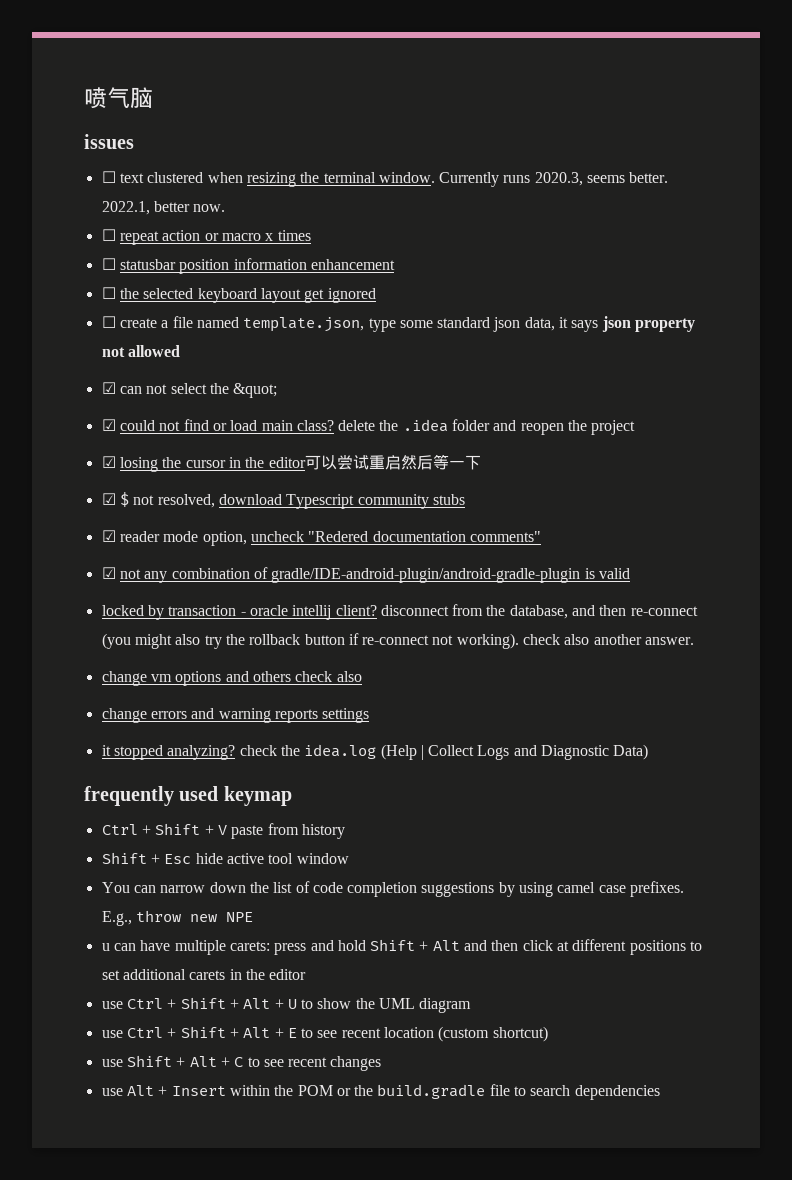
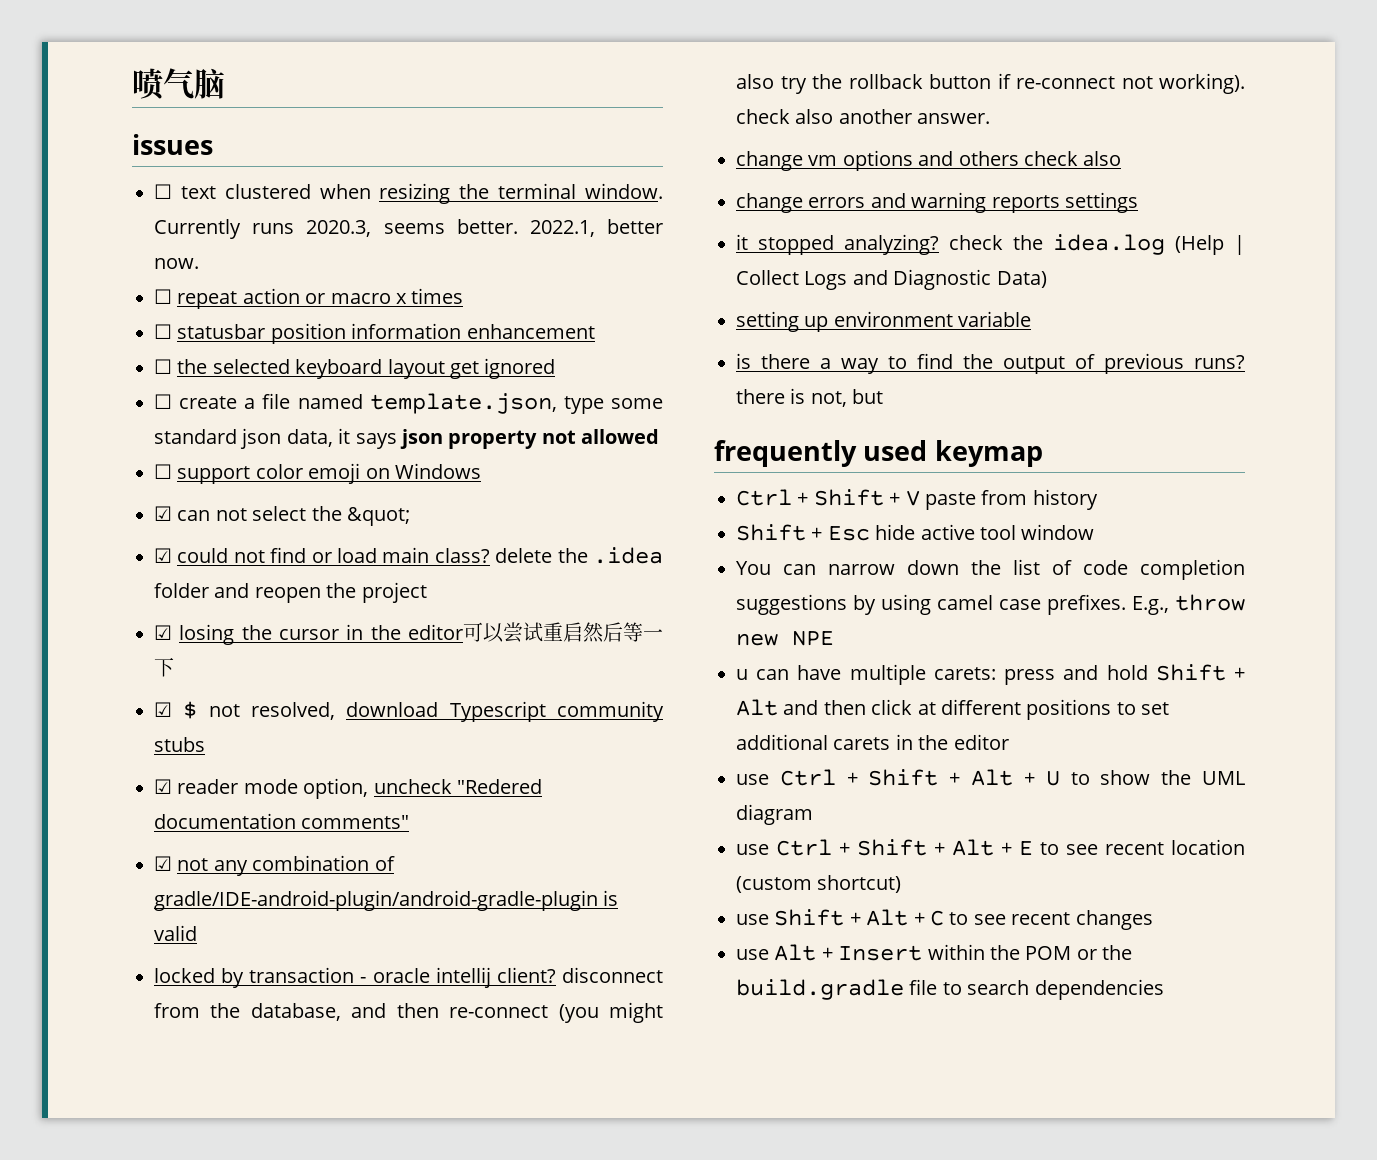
(180, 351) none -> [154,463,481,484] // ☐ support color emoji on Windows
(649, 752) none -> [736,311,1032,332] [736,353,1245,374] [736,388,884,407] // setting up environment variable // is there a way to find the output of previous runs? there is not, but

